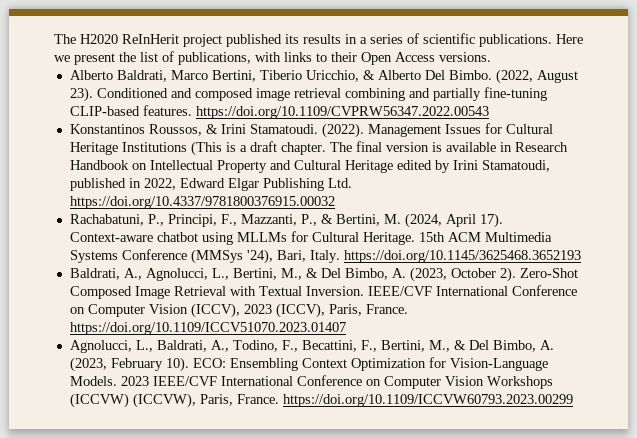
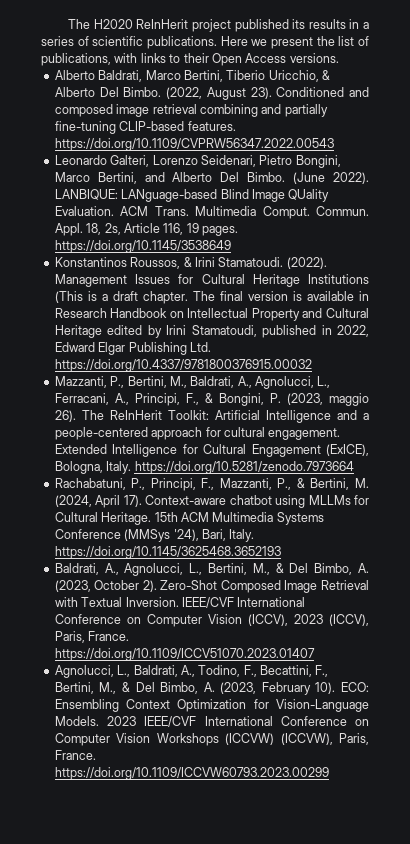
(489, 112) none -> [54,155,341,168] [54,172,369,184] [54,189,330,202] [54,206,369,219] [54,223,238,236] [54,240,231,253] // Leonardo Galteri, Lorenzo Seidenari, Pietro Bongini, Marco Bertini, and Alberto Del Bimbo. (June 2022). LANBIQUE: LANguage-based Blind Image QUality Evaluation. ACM Trans. Multimedia Comput. Commun. Appl. 18, 2s, Article 116, 19 pages. https://doi.org/10.1145/3538649
(335, 202) none -> [54,376,331,389] [54,393,369,406] [54,410,369,423] [54,427,341,440] [54,444,369,457] [54,461,354,474] // Mazzanti, P., Bertini, M., Baldrati, A., Agnolucci, L., Ferracani, A., Principi, F., & Bongini, P. (2023, maggio 26). The ReInHerit Toolkit: Artificial Intelligence and a people-centered approach for cultural engagement. Extended Intelligence for Cultural Engagement (ExICE), Bologna, Italy. https://doi.org/10.5281/zenodo.7973664

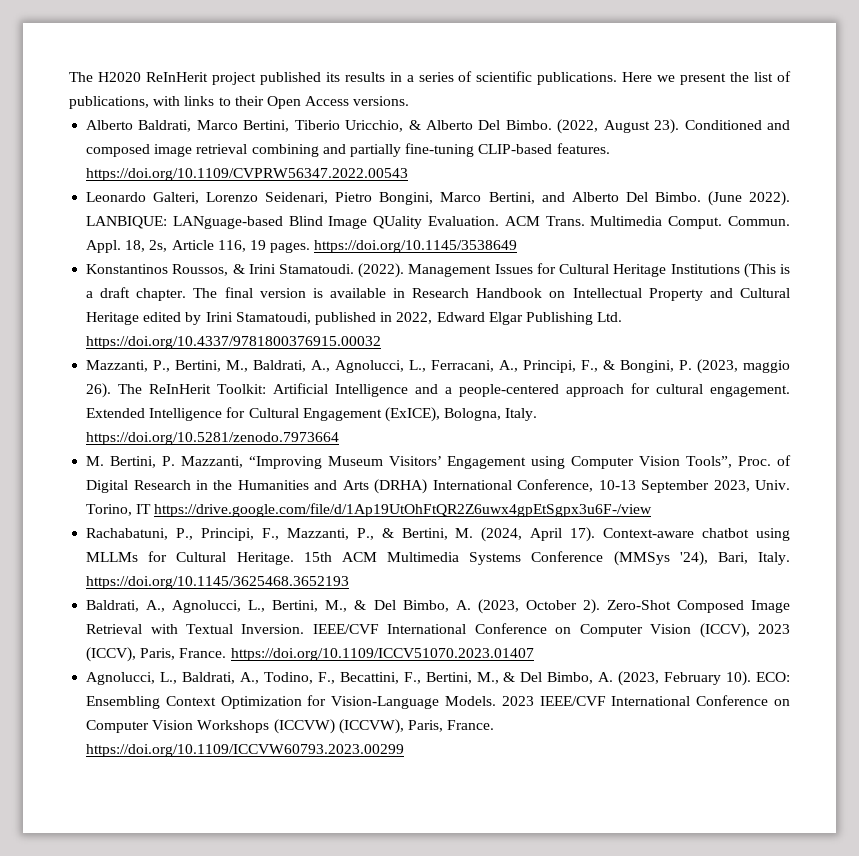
(354, 467) none -> [86,455,792,469] [86,479,791,494] [86,503,653,517] // M. Bertini, P. Mazzanti, “Improving Museum Visitors’ Engagement using Computer Vision Tools”, Proc. of Digital Research in the Humanities and Arts (DRHA) International Conference, 10-13 September 2023, Univ. Torino, IT https://drive.google.com/file/d/1Ap19UtOhFtQR2Z6uwx4gpEtSgpx3u6F-/view

